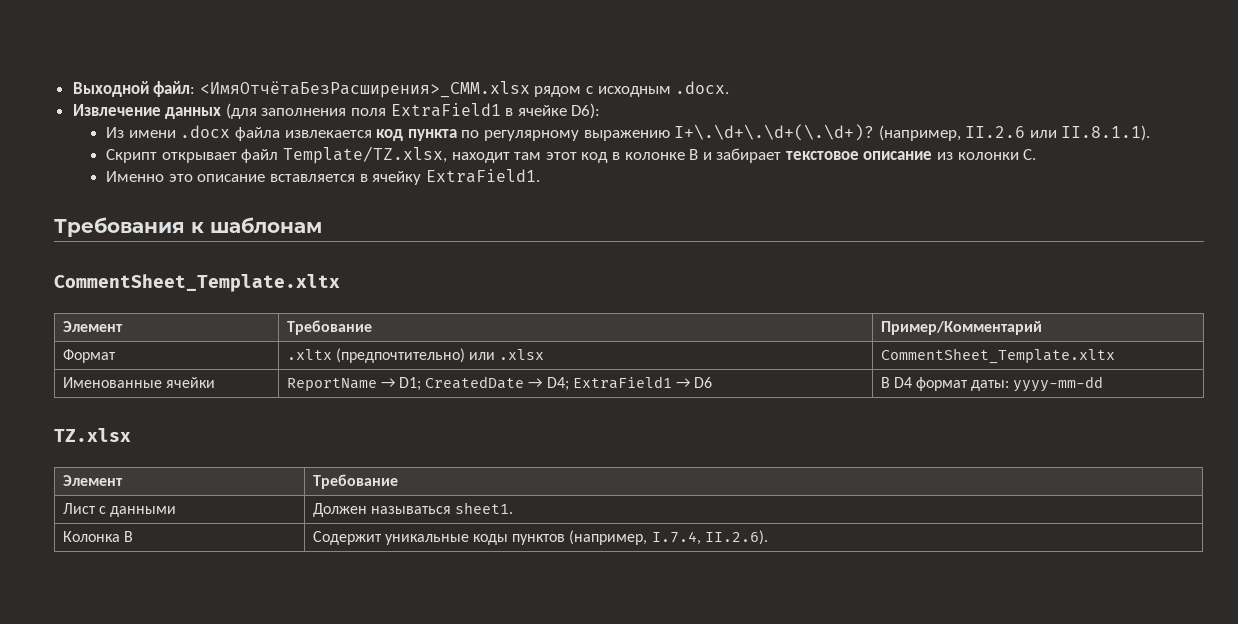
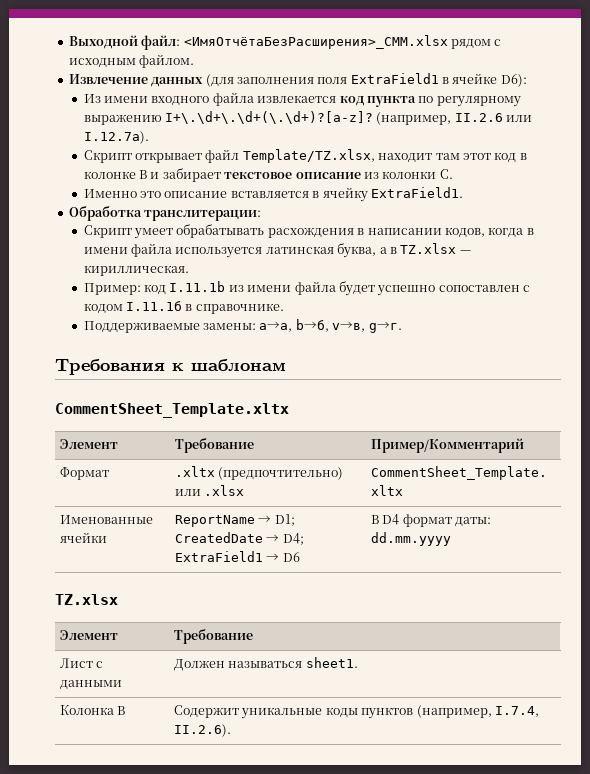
[675,81,730,94] .docx. -> [139,54,195,68] файлом.
[180,125,231,138] .docx -> [151,96,210,106] входного
[674,124,875,141] I+\.\d+\.\d+(\.\d+)? -> [165,111,374,124] I+\.\d+\.\d+(\.\d+)?[a-z]?
[1061,125,1151,141] II.8.1.1). -> [83,131,149,144] I.12.7a).
(540, 176) none -> [68,205,262,221] [83,224,534,239] [83,243,471,258] [83,265,189,276] [83,281,531,296] [83,301,284,314] [83,319,402,333] // Обработка транслитерации: // Скрипт умеет обрабатывать расхождения в написании кодов, когда в имени файла используется латинская буква, а в TZ.xlsx — кириллическая. // Пример: код I.11.1b из имени файла будет успешно сопоставлен с кодом I.11.1б в справочнике. // Поддерживаемые замены: a→а, b→б, v→в, g→г.
[1013,376,1104,392] yyyy-mm-dd -> [371,532,452,546] dd.mm.yyyy

